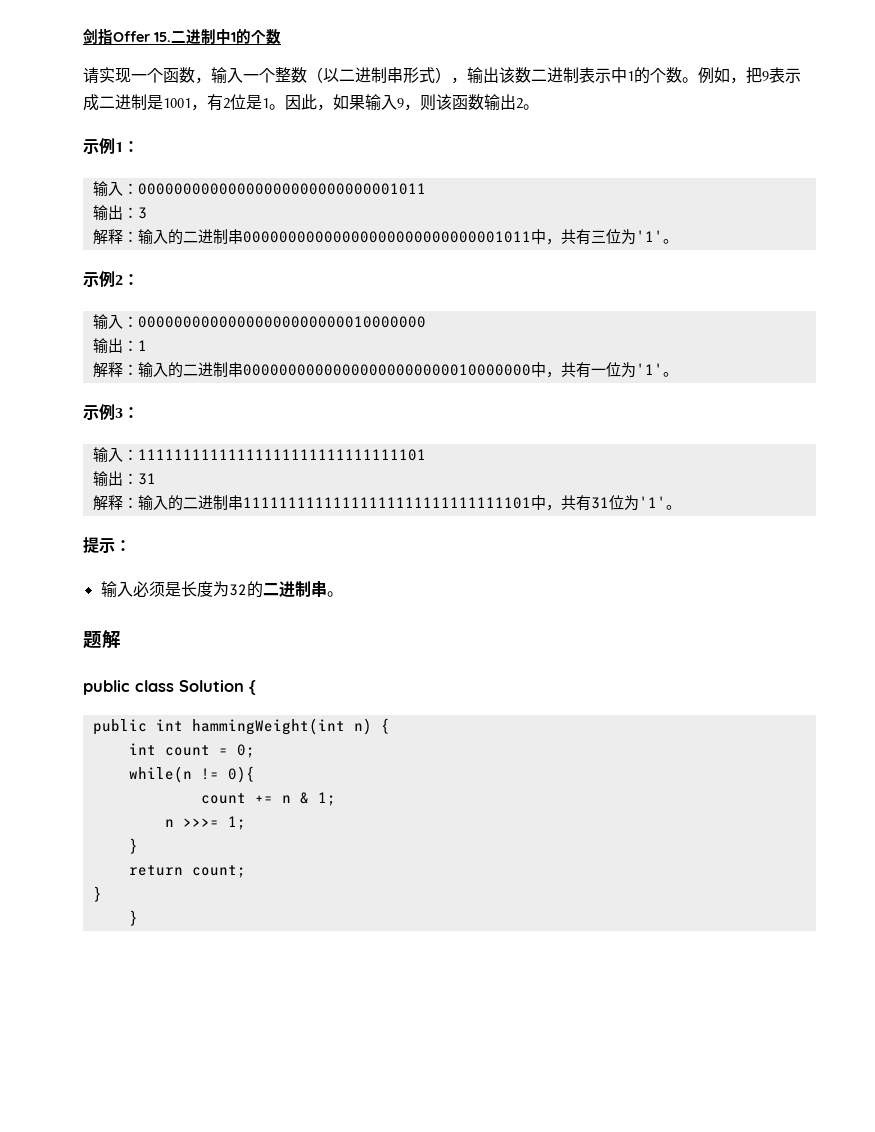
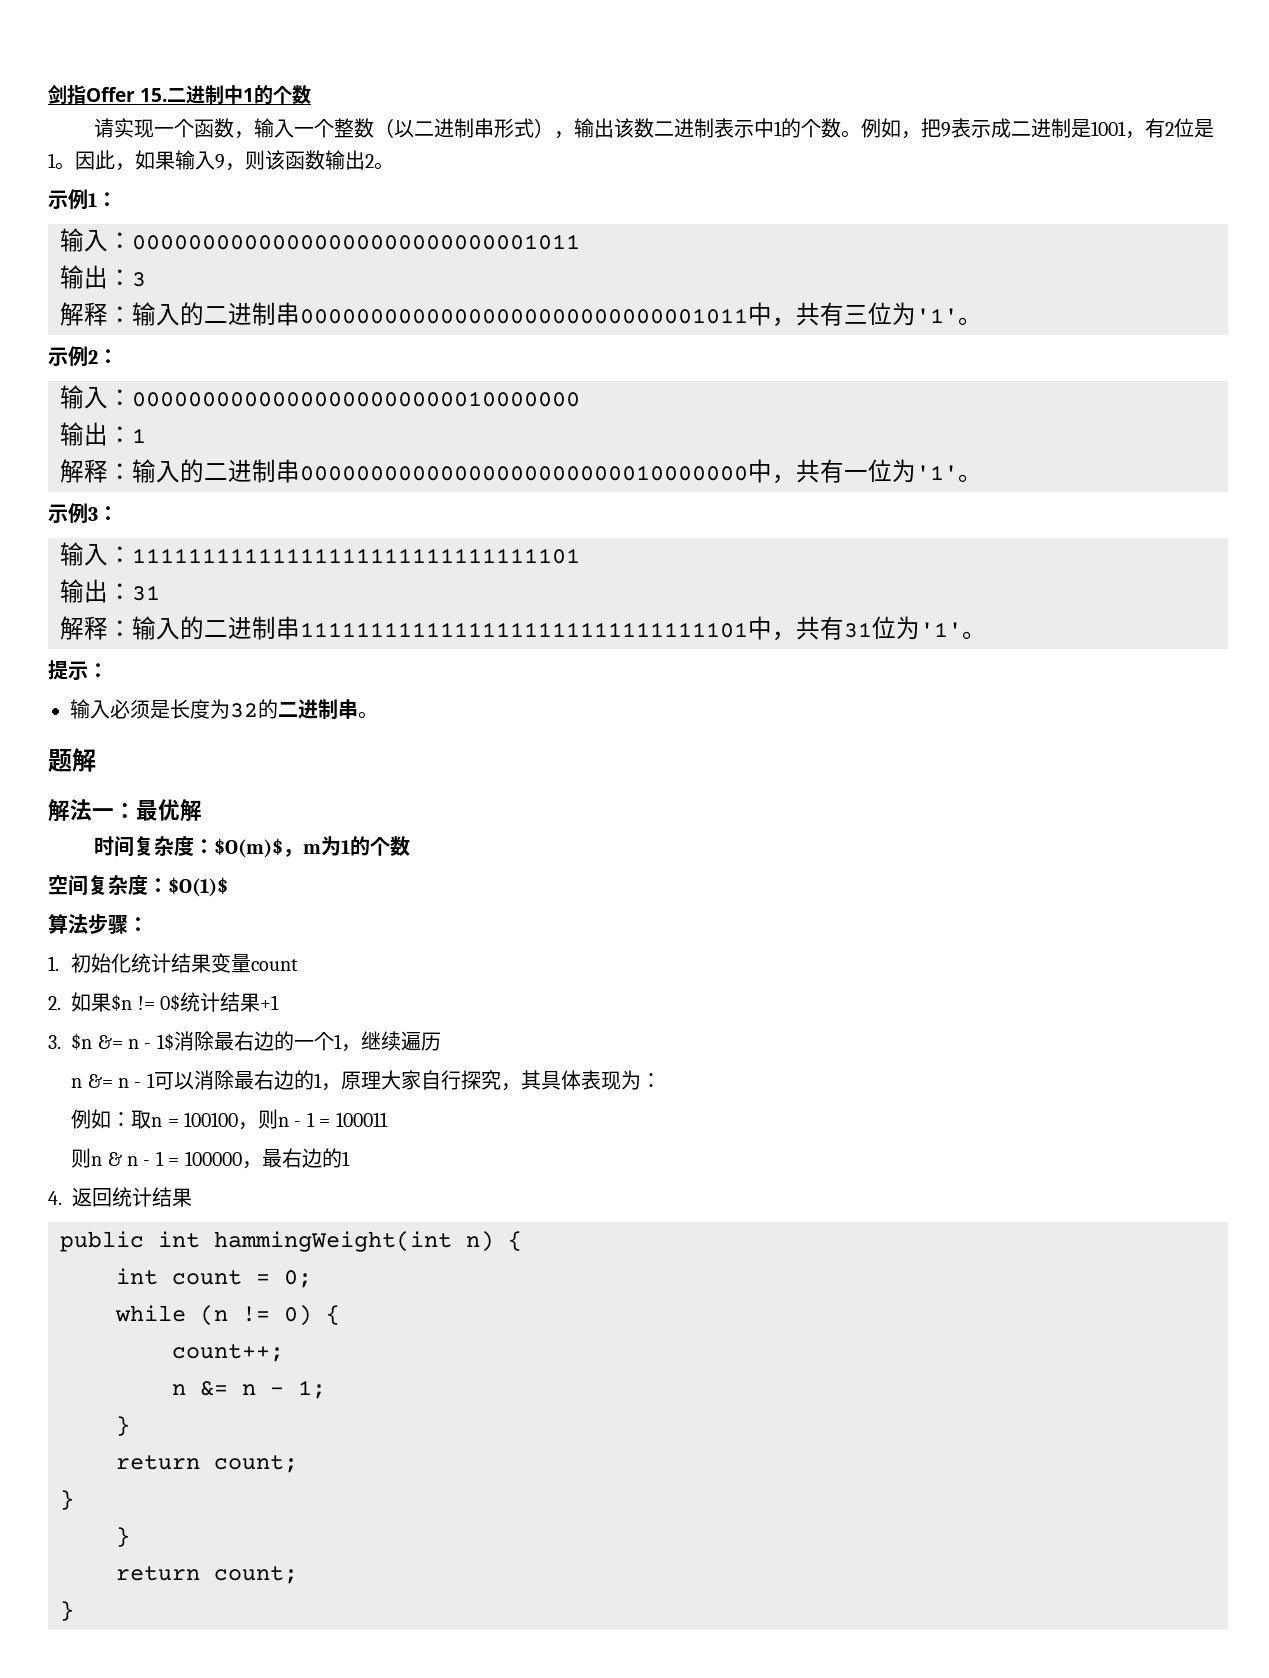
[83,680,256,695] public class Solution { -> [48,799,202,822] [94,836,411,858] [48,875,228,897] [48,914,148,934] [48,953,299,973] [48,992,279,1012] [48,1031,441,1052] [71,1070,661,1091] [71,1109,388,1130] [71,1148,350,1169] [48,1187,192,1207] 解法一：最优解 // 时间复杂度：$O(m)$，m为1的个数 // 空间复杂度：$O(1)$ // 算法步骤： // 1.初始化统计结果变量count // 2.如果$n != 0$统计结果+1 // 3. $n &= n - 1$消除最右边的一个1，继续遍历 // n &= n - 1可以消除最右边的1，原理大家自行探究，其具体表现为： // 例如：取n = 100100，则n - 1 = 100011 // 则n & n - 1 = 100000，最右边的1 // 4.返回统计结果
[128,766,255,783] [200,792,336,806] [164,818,219,827] while(n != 0){ // count += n & 1; // n >>>= -> [115,1305,340,1326] [172,1344,284,1362] [172,1381,284,1396] while (n != 0) { // count++; // n &= n -
(138, 918) none -> [116,1566,298,1584] [60,1601,74,1621] // return count; // }

